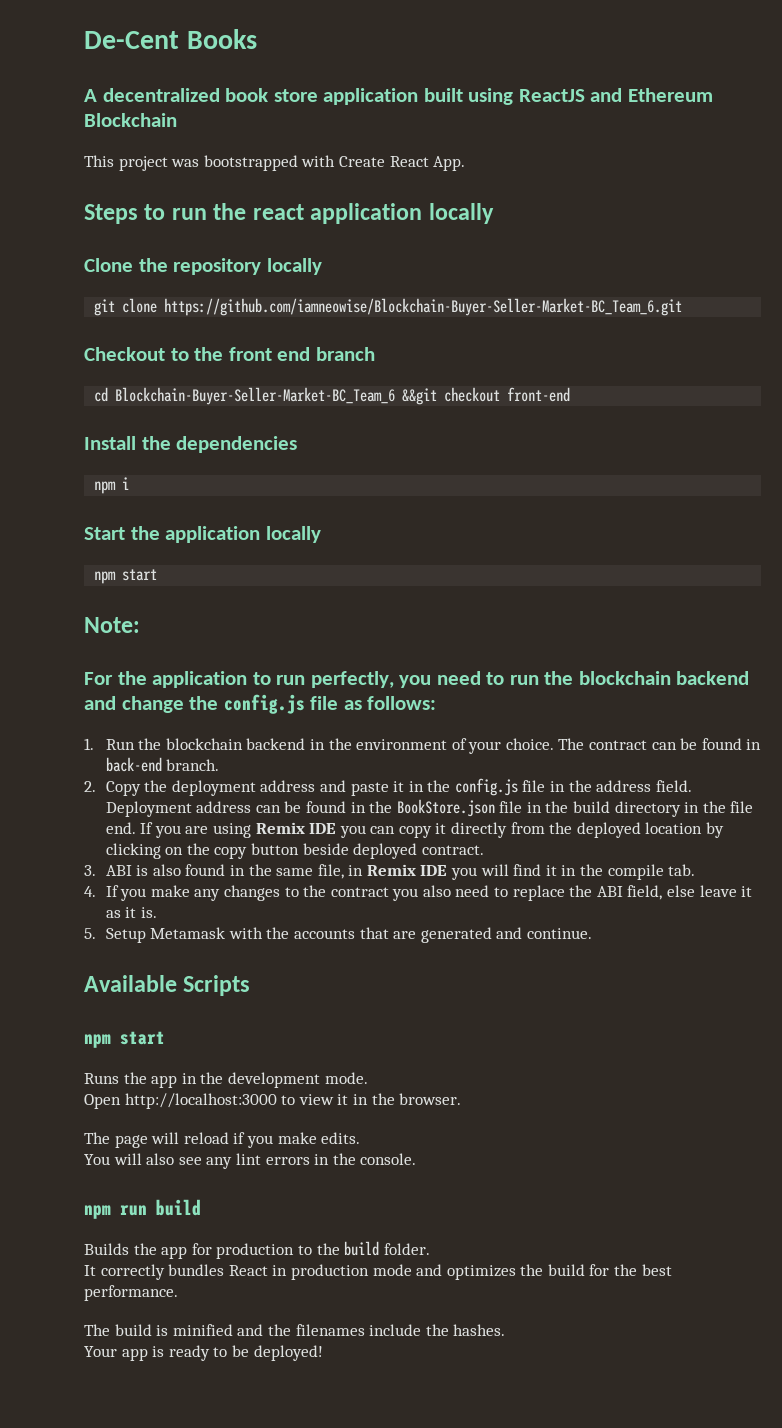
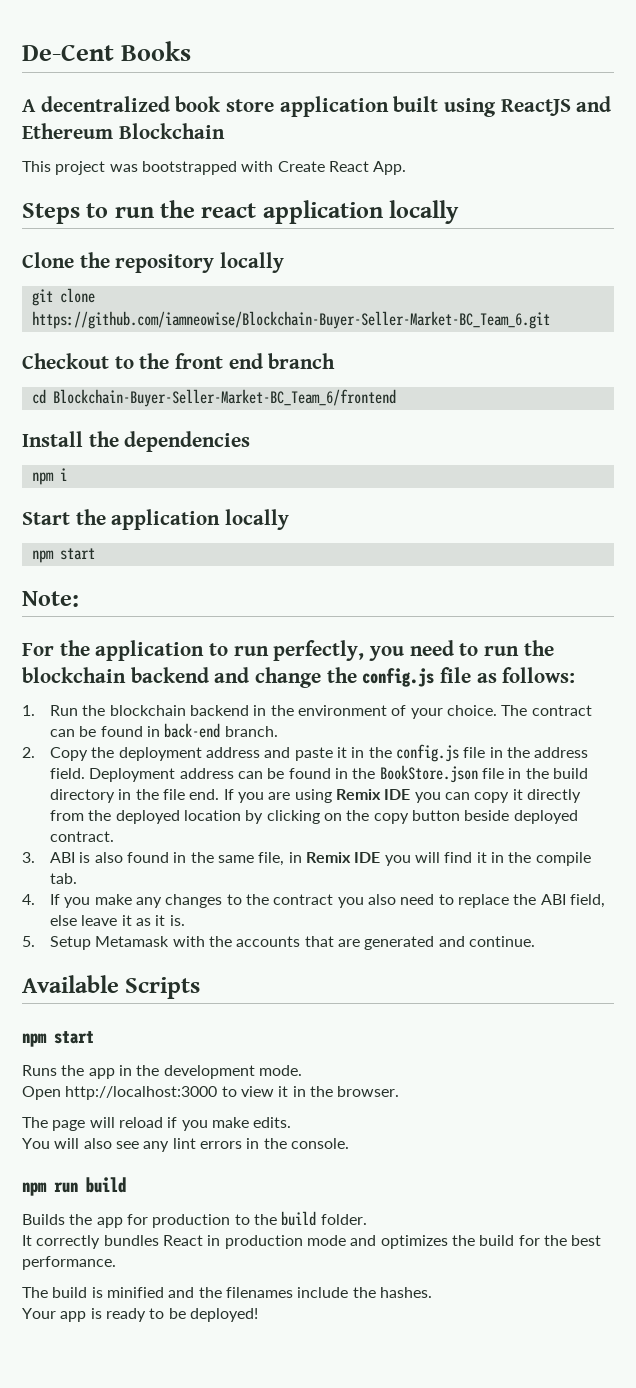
[115,387,571,405] Blockchain-Buyer-Seller-Market-BC_Team_6 &&git checkout front-end -> [52,389,396,407] Blockchain-Buyer-Seller-Market-BC_Team_6/frontend

